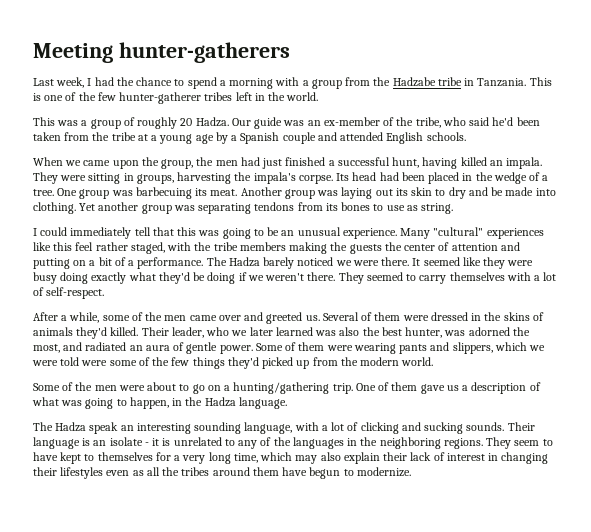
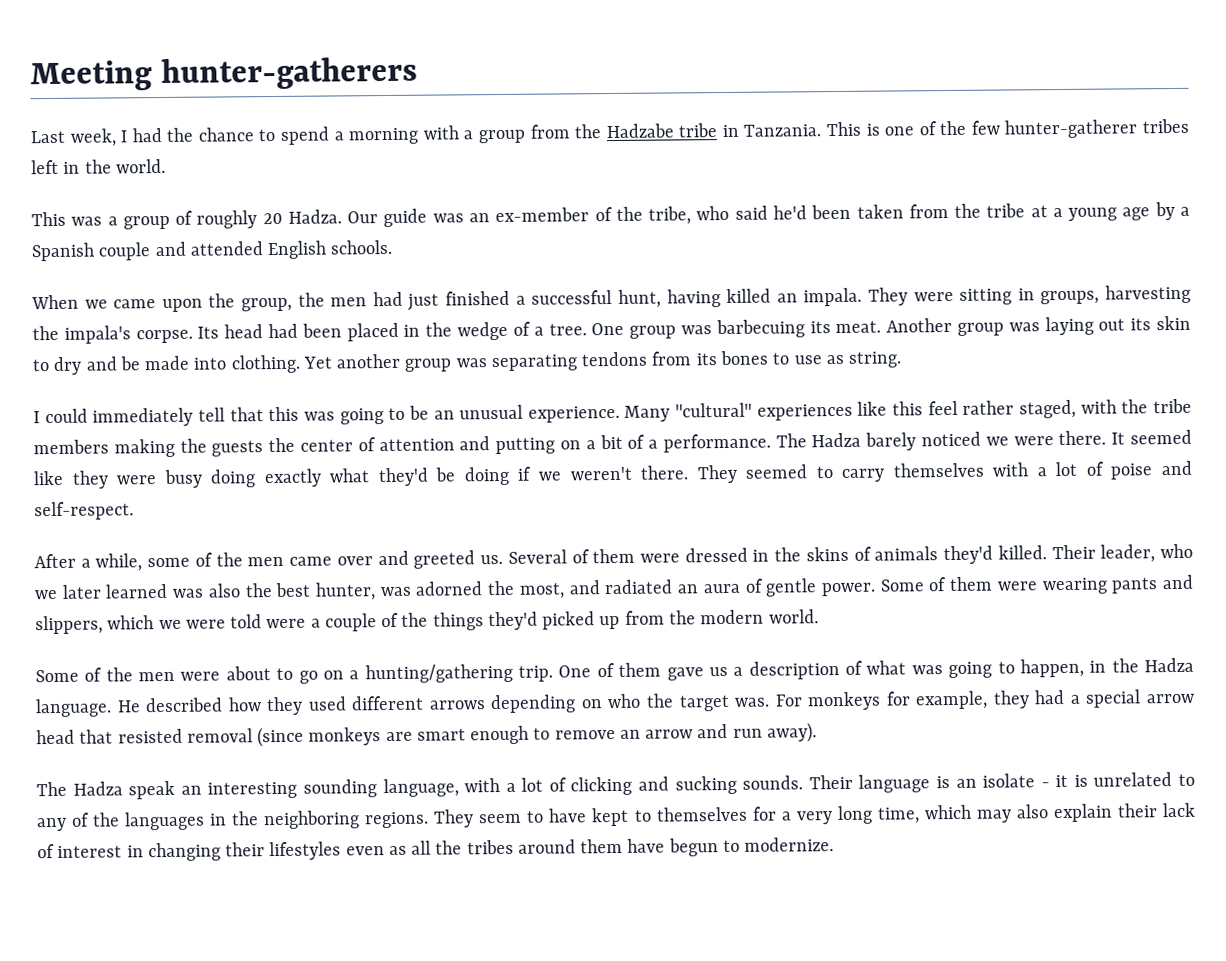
(44, 291) none -> [1110,460,1192,480] poise and
[109,357,190,366] some of the few -> [310,612,429,632] a couple of the
(287, 403) none -> [116,689,1195,716] [36,722,817,748] He described how they used different arrows depending on who the target was. For monkeys for example, they had a special arrow head that resisted removal (since monkeys are smart enough to remove an arrow and run away).

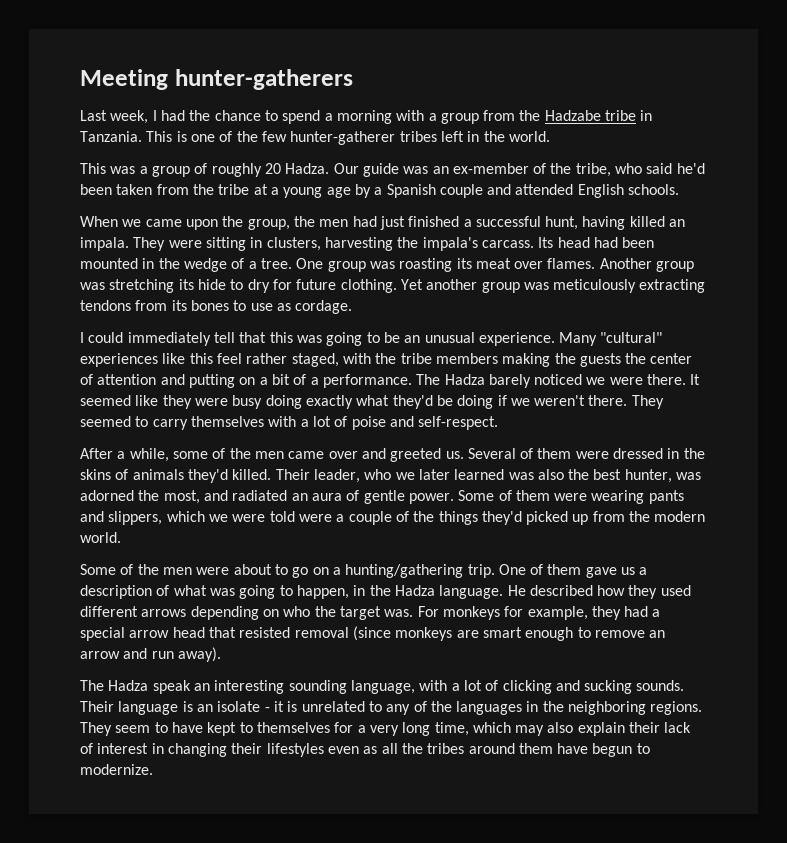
[1040,290,1100,305] groups, -> [266,237,321,251] clusters,
[135,329,193,344] corpse. -> [481,240,534,248] carcass.
[346,322,399,342] placed -> [80,258,138,269] mounted
[715,315,1191,339] [32,355,227,375] barbecuing its meat. Another group was laying out its skin to dry and be made into -> [399,258,695,272] [80,279,337,293] roasting its meat over flames. Another group was stretching its hide to dry for future
[490,354,578,372] separating -> [553,279,706,293] meticulously extracting
[848,351,903,368] string. -> [295,300,353,314] cordage.

